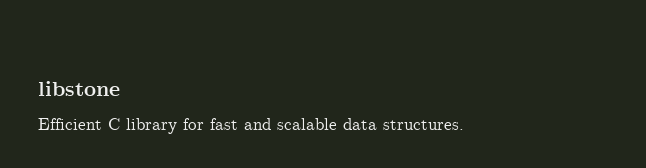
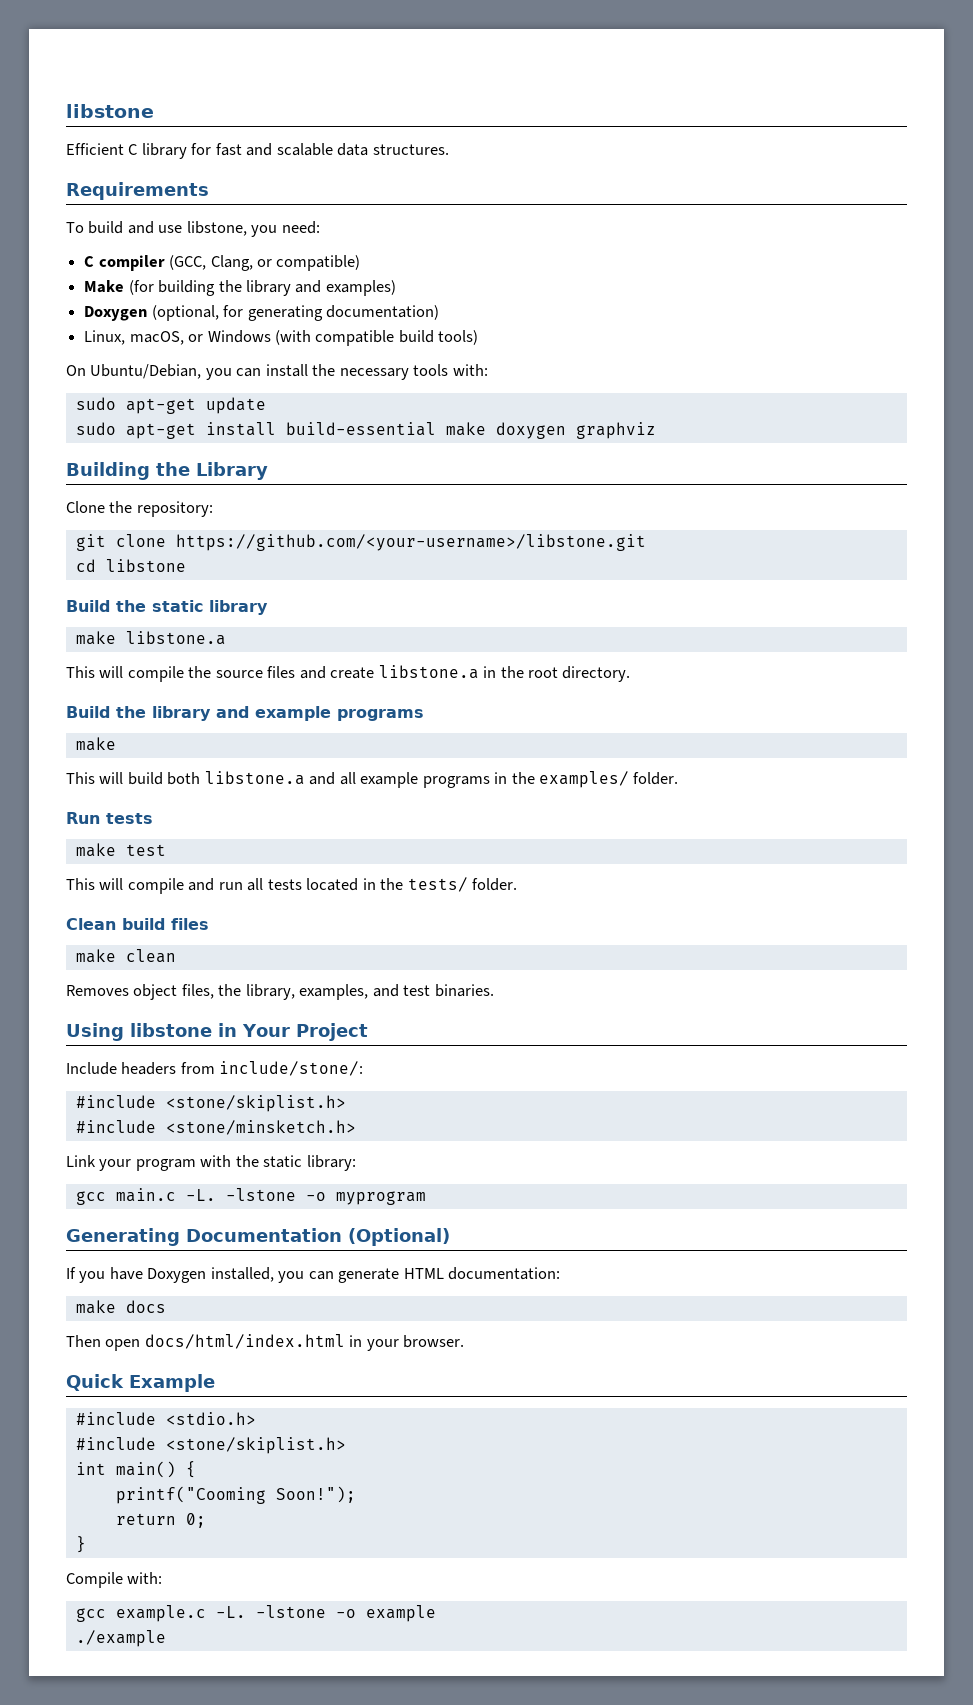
(464, 125) none -> [66,182,209,200] [66,221,320,237] [84,255,361,271] [84,280,396,296] [84,305,439,321] [84,330,479,346] [66,364,488,380] [75,397,266,414] [75,422,656,439] [66,462,268,480] [66,501,213,517] [75,534,646,551] [75,559,186,572] [66,600,268,615] [75,631,226,645] [66,665,631,682] [66,706,424,721] [75,737,116,751] [66,771,679,788] [66,812,153,824] [75,843,166,857] [66,877,518,894] [66,918,209,930] [75,949,176,963] [66,984,494,1000] [66,1023,368,1041] [66,1061,364,1076] [75,1095,346,1112] [75,1120,356,1135] [66,1155,356,1171] [75,1188,426,1205] [66,1228,450,1246] [66,1267,561,1283] [75,1300,166,1314] [66,1334,465,1351] [66,1374,215,1392] [75,1412,256,1425] [75,1437,346,1454] [75,1461,196,1478] [115,1486,356,1504] [115,1513,206,1528] [75,1536,86,1553] [66,1572,163,1588] [75,1605,436,1622] [75,1630,166,1647] // Requirements // To build and use libstone, you need: // C compiler (GCC, Clang, or compatible) // Make (for building the library and examples) // Doxygen (optional, for generating documentation) // Linux, macOS, or Windows (with compatible build tools) // On Ubuntu/Debian, you can install the necessary tools with: // sudo apt-get update // sudo apt-get install build-essential make doxygen graphviz // Building the Library // Clone the repository: // git clone https://github.com/<your-username>/libstone.git // cd libstone // Build the static library // make libstone.a // This will compile the source files and create libstone.a in the root directory. // Build the library and example programs // make // This will build both libstone.a and all example programs in the examples/ folder. // Run tests // make test // This will compile and run all tests located in the tests/ folder. // Clean build files // make clean // Removes object files, the library, examples, and test binaries. // Using libstone in Your Project // Include headers from include/stone/: // #include <stone/skiplist.h> // #include <stone/minsketch.h> // Link your program with the static library: // gcc main.c -L. -lstone -o myprogram // Generating Documentation (Optional) // If you have Doxygen installed, you can generate HTML documentation: // make docs // Then open docs/html/index.html in your browser. // Quick Example // #include <stdio.h> // #include <stone/skiplist.h> // int main() { // printf("Cooming Soon!"); // return 0; // } // Compile with: // gcc example.c -L. -lstone -o example // ./example

